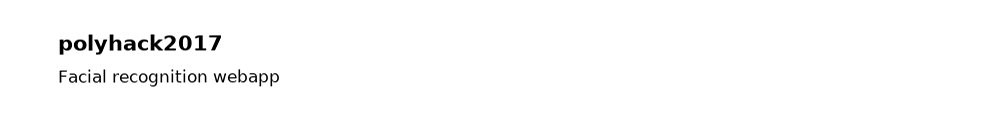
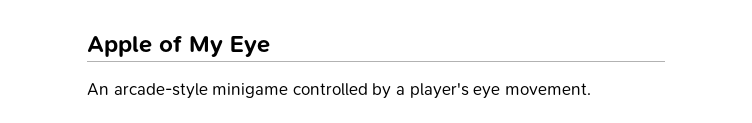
[57,34,223,55] [58,69,281,87] polyhack2017 // Facial recognition webapp -> [87,35,270,57] [87,83,591,99] Apple of My Eye // An arcade-style minigame controlled by a player's eye movement.

